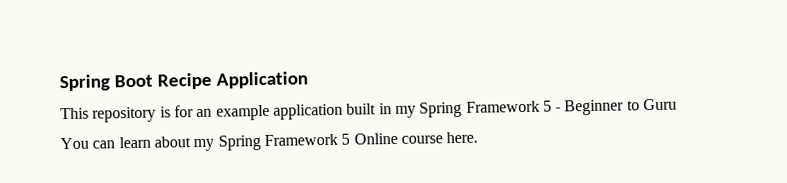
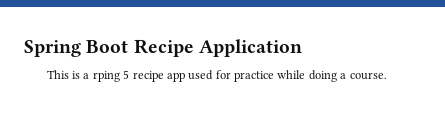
[92,98,678,123] [60,131,479,152] repository is for an example application built in my Spring Framework 5 - Beginner to Guru // You can learn about my Spring Framework 5 Online course here. -> [72,70,387,82] is a rping 5 recipe app used for practice while doing a course.

